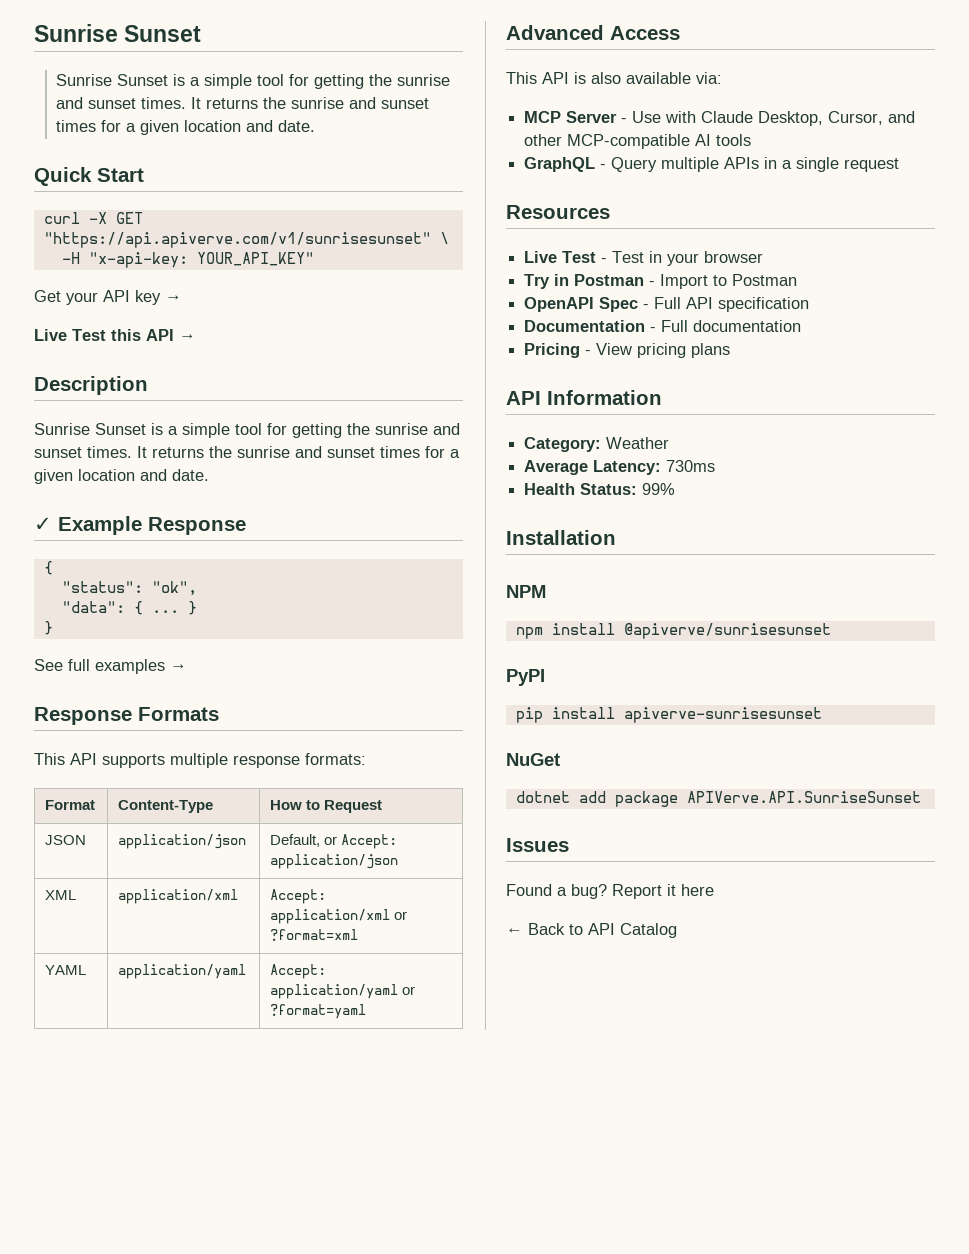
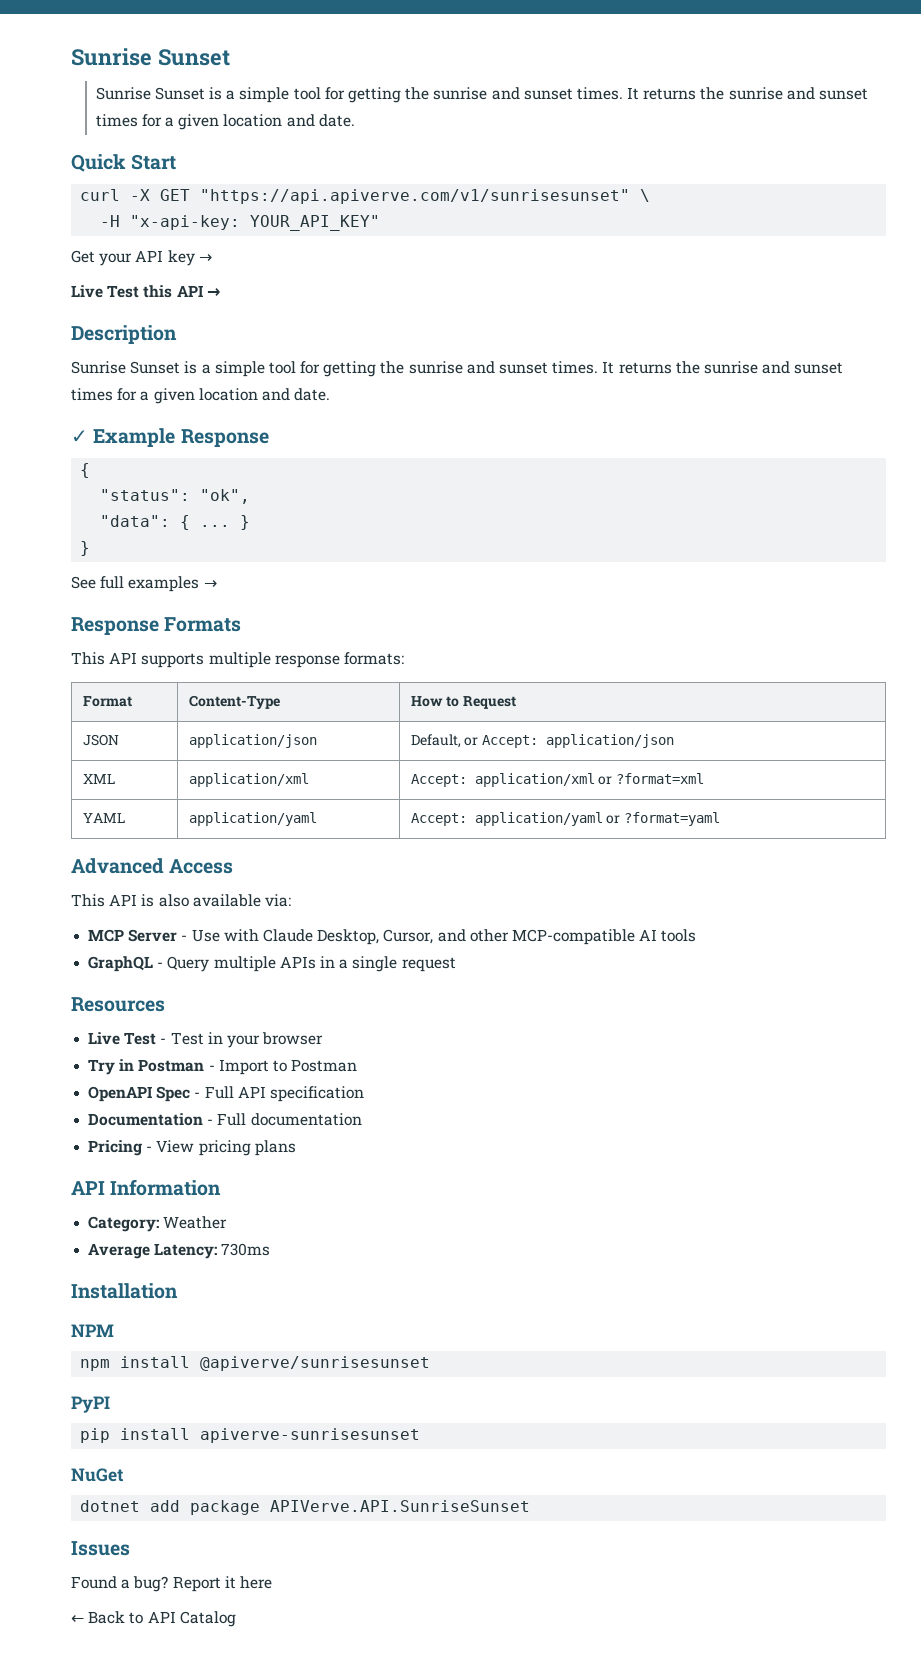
[524,483,676,495] // Health Status: 99% -> (271, 1249) none

